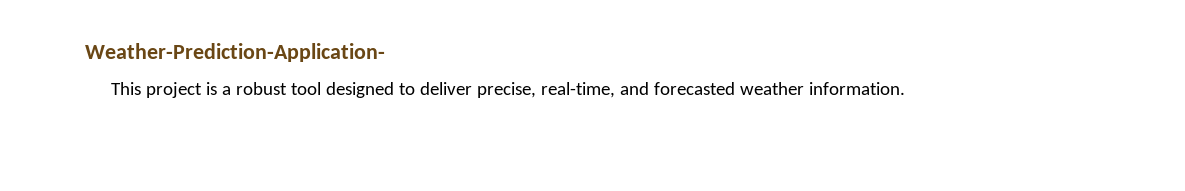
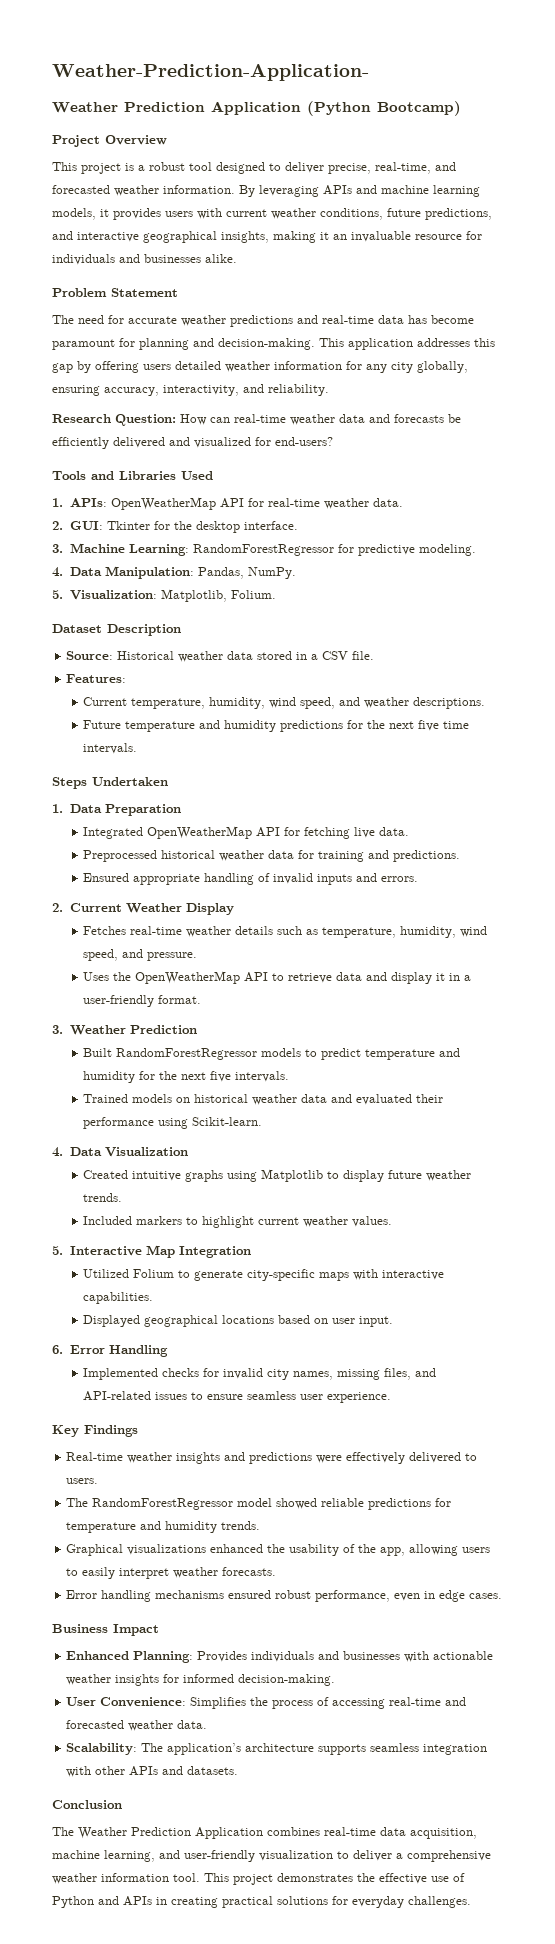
(385, 52) none -> [52,101,461,116] [52,135,167,147] // Weather Prediction Application (Python Bootcamp) // Project Overview
(906, 88) none -> [239,185,480,197] [52,208,492,220] [52,231,482,243] [52,254,237,265] [52,288,178,297] [52,315,474,327] [52,338,495,350] [52,361,468,373] [52,384,329,396] [52,414,461,426] [52,437,333,449] [52,471,213,480] [52,497,403,510] [52,521,298,533] [52,543,476,556] [52,566,296,579] [52,589,276,602] [52,624,181,636] [66,651,375,662] [66,674,127,683] [83,697,486,709] [83,720,470,732] [83,743,138,754] [52,777,168,789] [52,804,181,816] [83,826,410,839] [83,850,461,862] [83,873,419,885] [52,903,234,915] [83,926,488,938] [83,949,198,961] [83,971,472,984] [83,995,202,1007] [52,1025,197,1035] [83,1048,461,1060] [83,1071,290,1083] [83,1094,444,1105] [83,1117,263,1129] [52,1147,188,1157] [83,1169,472,1182] [83,1193,123,1202] [83,1216,393,1228] [52,1245,251,1258] [83,1269,445,1281] [83,1292,154,1304] [83,1315,394,1327] [52,1345,168,1357] [83,1368,437,1380] [83,1391,392,1403] [52,1425,138,1437] [66,1452,478,1464] [66,1478,99,1484] [66,1498,452,1510] [66,1521,261,1533] [66,1544,491,1556] [66,1567,277,1579] [66,1590,503,1602] [52,1624,159,1636] [66,1651,494,1663] [66,1674,336,1686] [66,1697,467,1709] [66,1720,208,1731] [66,1743,488,1755] [66,1766,239,1777] [52,1800,122,1809] [52,1827,477,1839] [52,1850,491,1862] [52,1873,465,1885] [52,1896,471,1908] By leveraging APIs and machine learning models, it provides users with current weather conditions, future predictions, and interactive geographical insights, making it an invaluable resource for individuals and businesses alike. // Problem Statement // The need for accurate weather predictions and real-time data has become paramount for planning and decision-making. This application addresses this gap by offering users detailed weather information for any city globally, ensuring accuracy, interactivity, and reliability. // Research Question: How can real-time weather data and forecasts be efficiently delivered and visualized for end-users? // Tools and Libraries Used // 1. APIs: OpenWeatherMap API for real-time weather data. // 2. GUI: Tkinter for the desktop interface. // 3. Machine Learning: RandomForestRegressor for predictive modeling. // 4. Data Manipulation: Pandas, NumPy. // 5. Visualization: Matplotlib, Folium. // Dataset Description // Source: Historical weather data stored in a CSV file. // Features: // Current temperature, humidity, wind speed, and weather descriptions. // Future temperature and humidity predictions for the next five time intervals. // Steps Undertaken // 1. Data Preparation // Integrated OpenWeatherMap API for fetching live data. // Preprocessed historical weather data for training and predictions. // Ensured appropriate handling of invalid inputs and errors. // 2. Current Weather Display // Fetches real-time weather details such as temperature, humidity, wind speed, and pressure. // Uses the OpenWeatherMap API to retrieve data and display it in a user-friendly format. // 3. Weather Prediction // Built RandomForestRegressor models to predict temperature and humidity for the next five intervals. // Trained models on historical weather data and evaluated their performance using Scikit-learn. // 4. Data Visualization // Created intuitive graphs using Matplotlib to display future weather trends. // Included markers to highlight current weather values. // 5. Interactive Map Integration // Utilized Folium to generate city-specific maps with interactive capabilities. // Displayed geographical locations based on user input. // 6. Error Handling // Implemented checks for invalid city names, missing files, and API-related issues to ensure seamless user experience. // Key Findings // Real-time weather insights and predictions were effectively delivered to users. // The RandomForestRegressor model showed reliable predictions for temperature and humidity trends. // Graphical visualizations enhanced the usability of the app, allowing users to easily interpret weather forecasts. // Error handling mechanisms ensured robust performance, even in edge cases. // Business Impact // Enhanced Planning: Provides individuals and businesses with actionable weather insights for informed decision-making. // User Convenience: Simplifies the process of accessing real-time and forecasted weather data. // Scalability: The application’s architecture supports seamless integration with other APIs and datasets. // Conclusion // The Weather Prediction Application combines real-time data acquisition, machine learning, and user-friendly visualization to deliver a comprehensive weather information tool. This project demonstrates the effective use of Python and APIs in creating practical solutions for everyday challenges.

